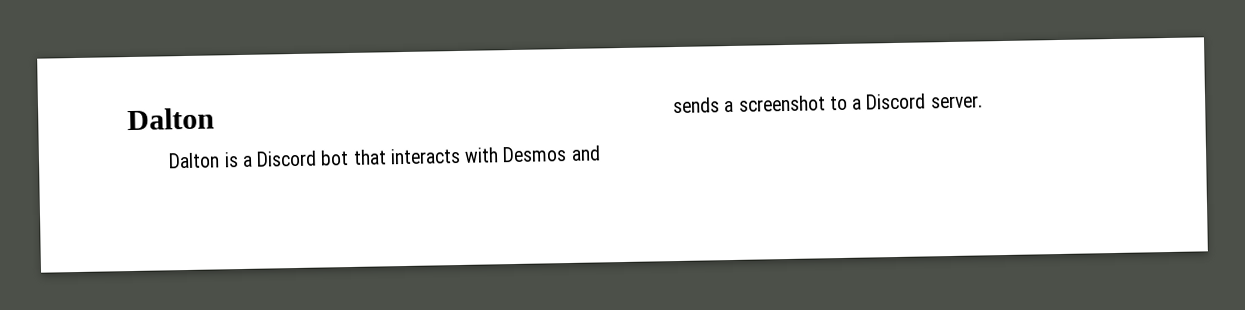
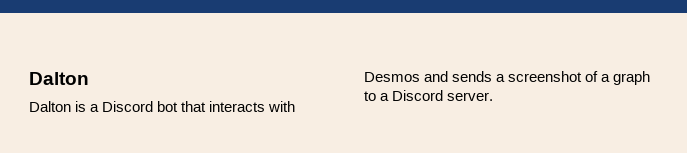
(826, 103) none -> [585,71,651,85] of a graph

